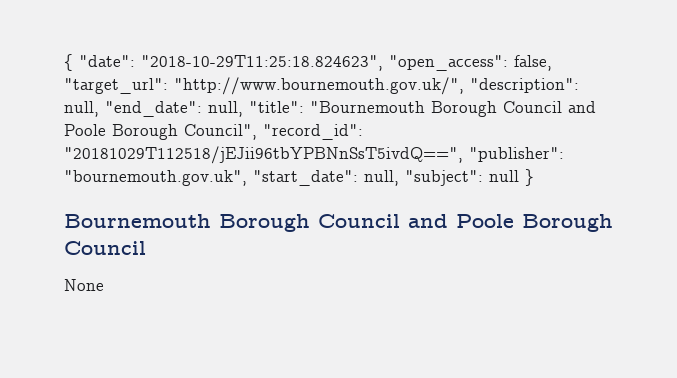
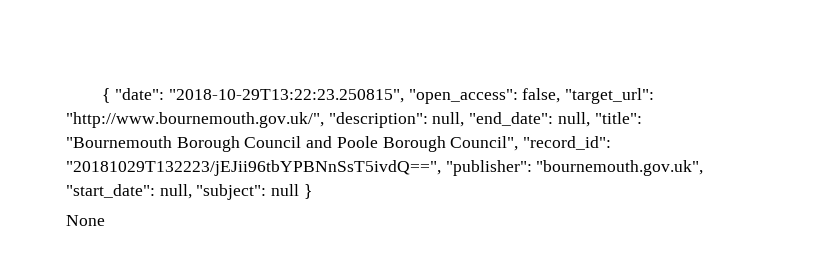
[141,55,383,71] "2018-10-29T11:25:18.824623", -> [168,89,404,103] "2018-10-29T13:22:23.250815",
[64,146,463,164] "20181029T112518/jEJii96tbYPBNnSsT5ivdQ==", -> [66,160,441,176] "20181029T132223/jEJii96tbYPBNnSsT5ivdQ==",
[64,214,613,232] [64,241,146,255] // Bournemouth Borough Council and Poole Borough Council -> (312, 191) none

